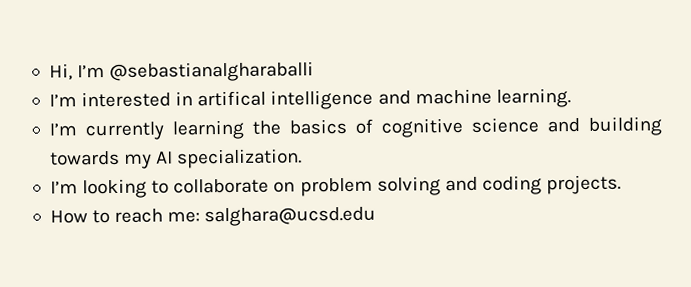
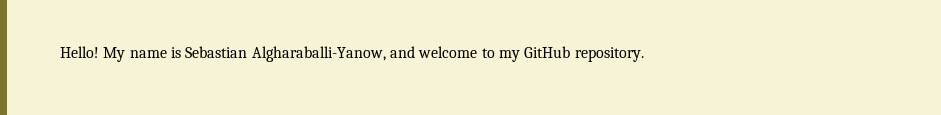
[48,61,315,83] [48,88,571,110] [48,116,662,141] [49,148,303,169] [49,174,622,199] [49,206,377,227] Hi, I’m @sebastianalgharaballi // I’m interested in artifical intelligence and machine learning. // I’m currently learning the basics of cognitive science and building towards my AI specialization. // I’m looking to collaborate on problem solving and coding projects. // How to reach me: salghara@ucsd.edu -> [60,46,644,62] Hello! My name is Sebastian Algharaballi-Yanow, and welcome to my GitHub repository.

